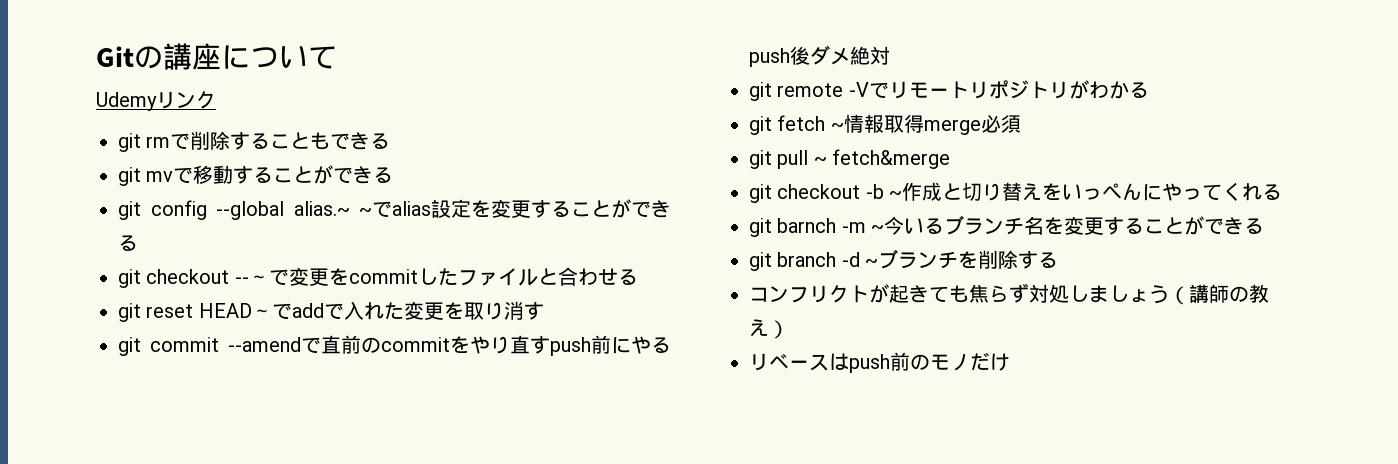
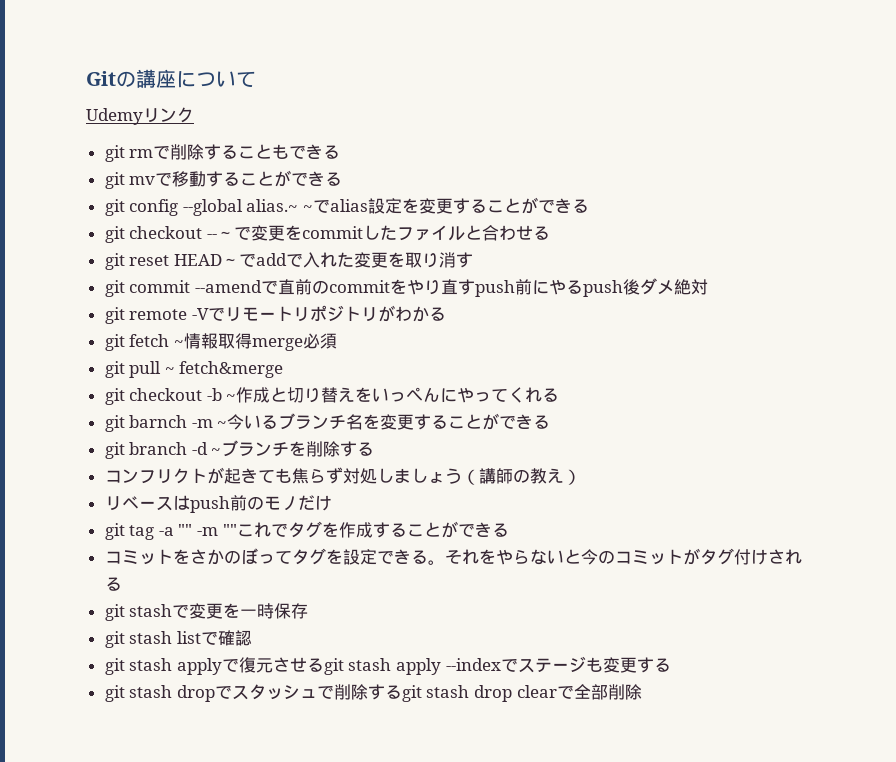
(1010, 362) none -> [104,521,509,540] [104,548,802,565] [104,577,122,591] [104,603,309,621] [104,630,252,648] [104,656,671,675] [104,684,642,702] // git tag -a "" -m ""これでタグを作成することができる // コミットをさかのぼってタグを設定できる。それをやらないと今のコミットがタグ付けされる // git stashで変更を一時保存 // git stash listで確認 // git stash applyで復元させるgit stash apply --indexでステージも変更する // git stash dropでスタッシュで削除するgit stash drop clearで全部削除

